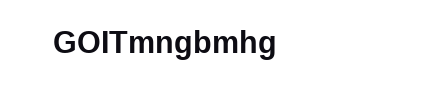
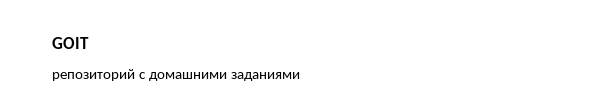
[53,30,277,60] GOITmngbmhg -> [52,37,89,49] [52,69,300,81] GOIT // репозиторий с домашними заданиями

